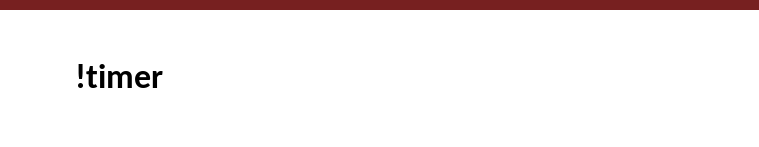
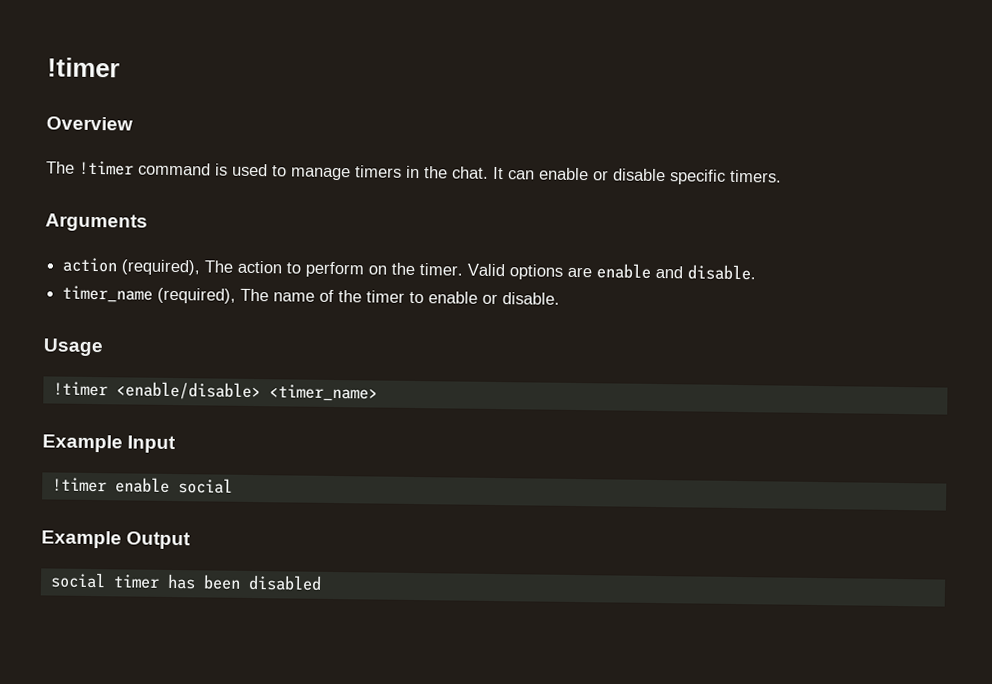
[75,64,163,88] !timer -> [47,57,120,78] [46,116,133,131] [46,160,782,185] [45,213,148,232] [62,257,757,281] [62,285,561,305] [43,338,104,357] [52,381,378,402] [42,434,177,454] [51,477,233,494] [41,530,192,550] [49,572,322,591] !timer // Overview // The !timer command is used to manage timers in the chat. It can enable or disable specific timers. // Arguments // action (required), The action to perform on the timer. Valid options are enable and disable. // timer_name (required), The name of the timer to enable or disable. // Usage // !timer <enable/disable> <timer_name> // Example Input // !timer enable social // Example Output // social timer has been disabled

